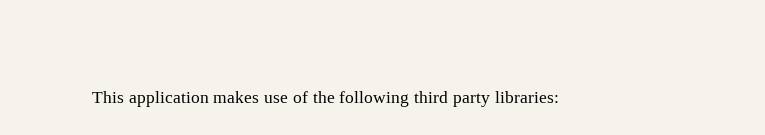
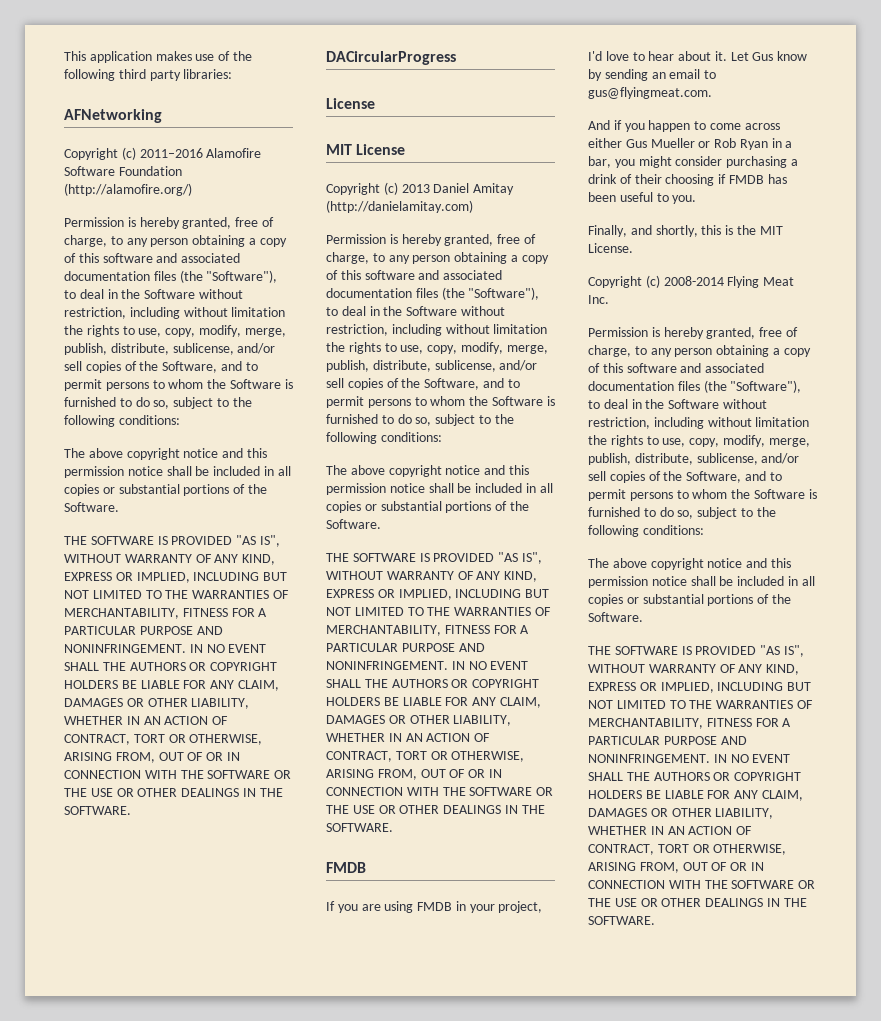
(559, 97) none -> [64,109,162,123] [64,147,262,160] [64,166,182,176] [64,183,192,196] [64,217,274,229] [64,235,287,247] [64,253,241,263] [64,270,278,283] [64,289,243,299] [64,307,286,319] [64,325,286,337] [64,343,276,355] [64,361,258,373] [64,379,293,391] [64,397,252,409] [64,415,180,427] [64,448,267,460] [64,466,291,478] [64,484,267,496] [64,502,119,512] [64,535,280,547] [64,554,276,565] [64,572,288,583] [64,590,289,599] [64,608,268,619] [64,626,223,635] [64,644,267,653] [64,662,278,671] [64,680,279,691] [64,698,250,709] [64,716,229,725] [64,734,263,745] [64,752,240,763] [64,770,292,779] [64,788,283,797] [64,806,131,815] [326,51,456,65] [326,98,375,109] [326,144,406,155] [326,182,515,195] [326,200,473,213] [326,234,536,246] [326,252,549,264] [326,270,503,280] [326,287,540,300] [326,306,505,316] [326,324,548,336] [326,342,548,354] [326,360,538,372] [326,378,520,390] [326,396,555,408] [326,414,514,426] [326,432,442,444] [326,465,529,477] [326,483,553,495] [326,501,529,513] [326,519,381,529] [326,552,542,564] [326,571,538,582] [326,589,550,600] [326,607,551,616] [326,625,530,636] [326,643,485,652] [326,661,529,670] [326,679,540,688] [326,697,541,708] [326,715,512,726] [326,733,491,742] [326,751,525,762] [326,769,502,780] [326,787,554,796] [326,805,545,814] [326,823,393,832] [326,862,366,873] [326,901,543,913] [588,51,808,61] [588,69,717,81] [588,87,712,99] [588,120,780,132] [588,138,793,150] [588,156,798,168] [588,174,787,186] [588,192,697,204] [588,225,783,237] [588,243,633,253] [588,275,795,288] [588,295,609,304] [588,327,798,339] [588,345,811,357] [588,363,765,373] [588,380,802,393] [588,399,767,409] [588,417,810,429] [588,435,810,447] [588,453,800,465] [588,471,782,483] [588,489,817,501] [588,507,776,519] [588,525,704,537] [588,558,791,570] [588,576,815,588] [588,594,791,606] [588,612,643,622] [588,645,804,657] [588,664,800,675] [588,682,812,693] [588,700,813,709] [588,718,792,729] [588,736,747,745] [588,754,791,763] [588,772,802,781] [588,790,803,801] [588,808,774,819] [588,826,753,835] [588,844,787,855] [588,862,764,873] [588,880,816,889] [588,898,807,907] [588,916,655,925] // AFNetworking // Copyright (c) 2011–2016 Alamofire Software Foundation (http://alamofire.org/) // Permission is hereby granted, free of charge, to any person obtaining a copy of this software and associated documentation files (the "Software"), to deal in the Software without restriction, including without limitation the rights to use, copy, modify, merge, publish, distribute, sublicense, and/or sell copies of the Software, and to permit persons to whom the Software is furnished to do so, subject to the following conditions: // The above copyright notice and this permission notice shall be included in all copies or substantial portions of the Software. // THE SOFTWARE IS PROVIDED "AS IS", WITHOUT WARRANTY OF ANY KIND, EXPRESS OR IMPLIED, INCLUDING BUT NOT LIMITED TO THE WARRANTIES OF MERCHANTABILITY, FITNESS FOR A PARTICULAR PURPOSE AND NONINFRINGEMENT. IN NO EVENT SHALL THE AUTHORS OR COPYRIGHT HOLDERS BE LIABLE FOR ANY CLAIM, DAMAGES OR OTHER LIABILITY, WHETHER IN AN ACTION OF CONTRACT, TORT OR OTHERWISE, ARISING FROM, OUT OF OR IN CONNECTION WITH THE SOFTWARE OR THE USE OR OTHER DEALINGS IN THE SOFTWARE. // DACircularProgress // License // MIT License // Copyright (c) 2013 Daniel Amitay (http://danielamitay.com) // Permission is hereby granted, free of charge, to any person obtaining a copy of this software and associated documentation files (the "Software"), to deal in the Software without restriction, including without limitation the rights to use, copy, modify, merge, publish, distribute, sublicense, and/or sell copies of the Software, and to permit persons to whom the Software is furnished to do so, subject to the following conditions: // The above copyright notice and this permission notice shall be included in all copies or substantial portions of the Software. // THE SOFTWARE IS PROVIDED "AS IS", WITHOUT WARRANTY OF ANY KIND, EXPRESS OR IMPLIED, INCLUDING BUT NOT LIMITED TO THE WARRANTIES OF MERCHANTABILITY, FITNESS FOR A PARTICULAR PURPOSE AND NONINFRINGEMENT. IN NO EVENT SHALL THE AUTHORS OR COPYRIGHT HOLDERS BE LIABLE FOR ANY CLAIM, DAMAGES OR OTHER LIABILITY, WHETHER IN AN ACTION OF CONTRACT, TORT OR OTHERWISE, ARISING FROM, OUT OF OR IN CONNECTION WITH THE SOFTWARE OR THE USE OR OTHER DEALINGS IN THE SOFTWARE. // FMDB // If you are using FMDB in your project, I'd love to hear about it. Let Gus know by sending an email to gus@flyingmeat.com. // And if you happen to come across either Gus Mueller or Rob Ryan in a bar, you might consider purchasing a drink of their choosing if FMDB has been useful to you. // Finally, and shortly, this is the MIT License. // Copyright (c) 2008-2014 Flying Meat Inc. // Permission is hereby granted, free of charge, to any person obtaining a copy of this software and associated documentation files (the "Software"), to deal in the Software without restriction, including without limitation the rights to use, copy, modify, merge, publish, distribute, sublicense, and/or sell copies of the Software, and to permit persons to whom the Software is furnished to do so, subject to the following conditions: // The above copyright notice and this permission notice shall be included in all copies or substantial portions of the Software. // THE SOFTWARE IS PROVIDED "AS IS", WITHOUT WARRANTY OF ANY KIND, EXPRESS OR IMPLIED, INCLUDING BUT NOT LIMITED TO THE WARRANTIES OF MERCHANTABILITY, FITNESS FOR A PARTICULAR PURPOSE AND NONINFRINGEMENT. IN NO EVENT SHALL THE AUTHORS OR COPYRIGHT HOLDERS BE LIABLE FOR ANY CLAIM, DAMAGES OR OTHER LIABILITY, WHETHER IN AN ACTION OF CONTRACT, TORT OR OTHERWISE, ARISING FROM, OUT OF OR IN CONNECTION WITH THE SOFTWARE OR THE USE OR OTHER DEALINGS IN THE SOFTWARE.

